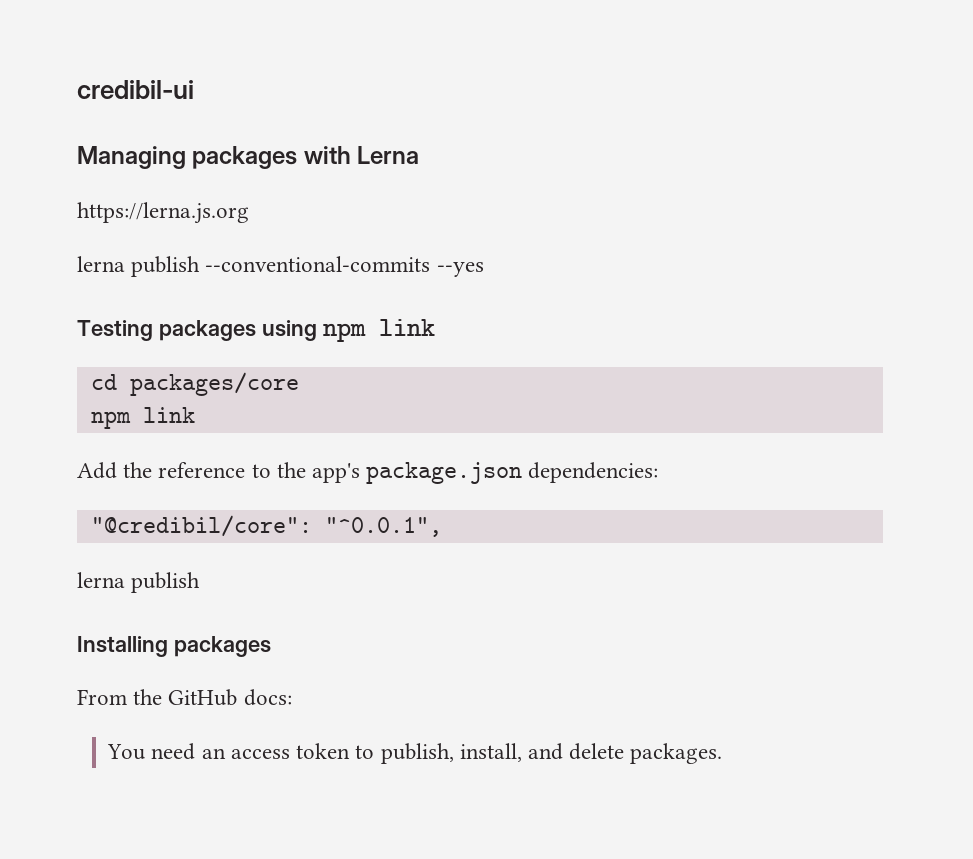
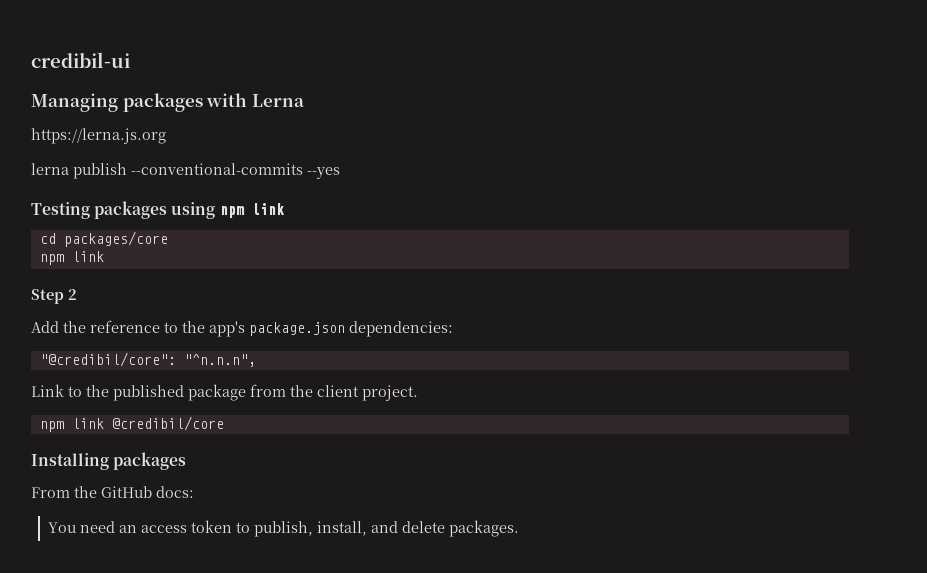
(195, 415) none -> [31,289,77,304] // Step 2
[324,517,442,537] [77,572,201,593] "^0.0.1", // lerna publish -> [183,354,256,367] [31,384,418,401] [39,416,224,432] "^n.n.n", // Link to the published package from the client project. // npm link @credibil/core

